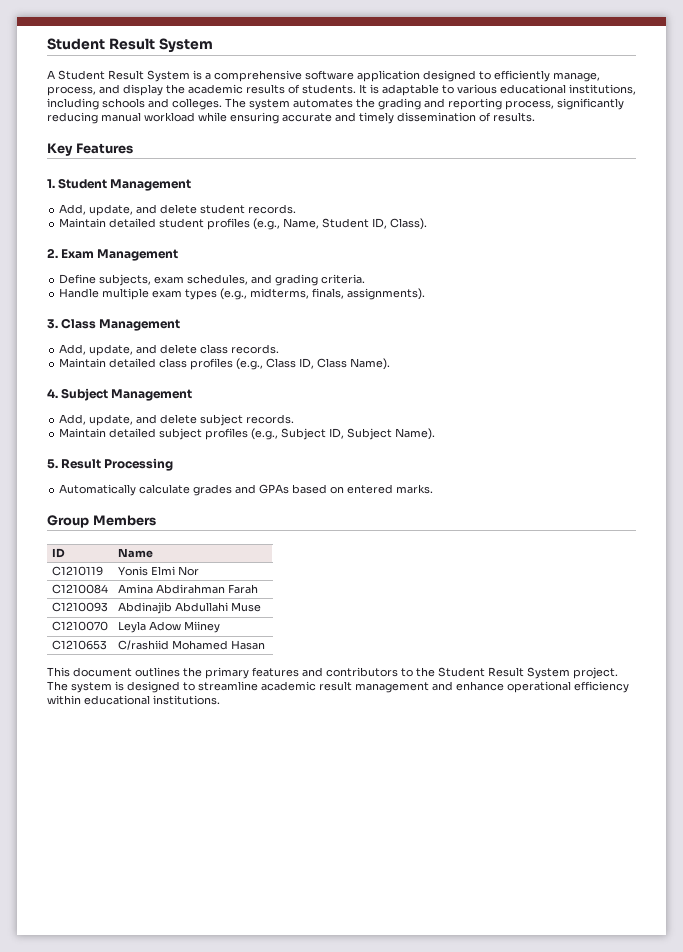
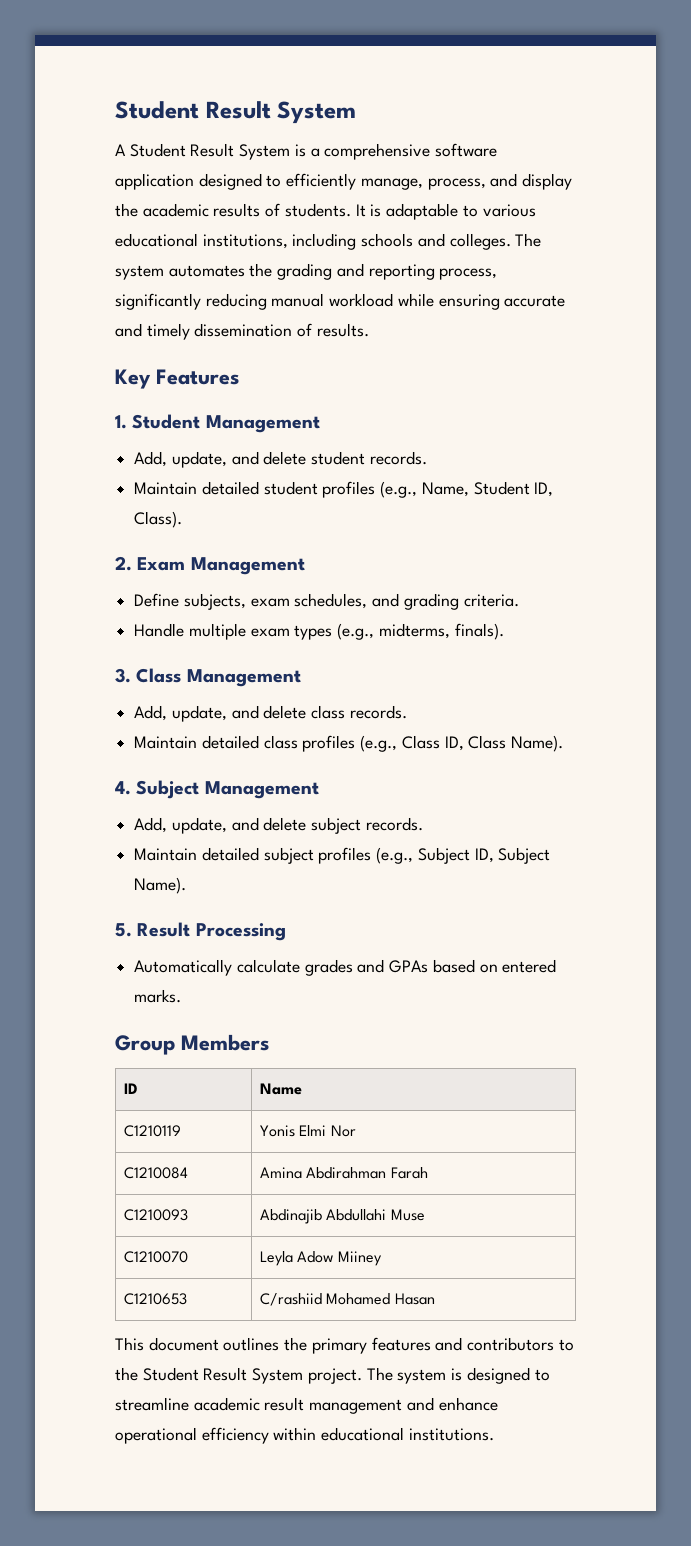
[312,288,426,300] finals, assignments). -> [454,623,504,640] finals).

